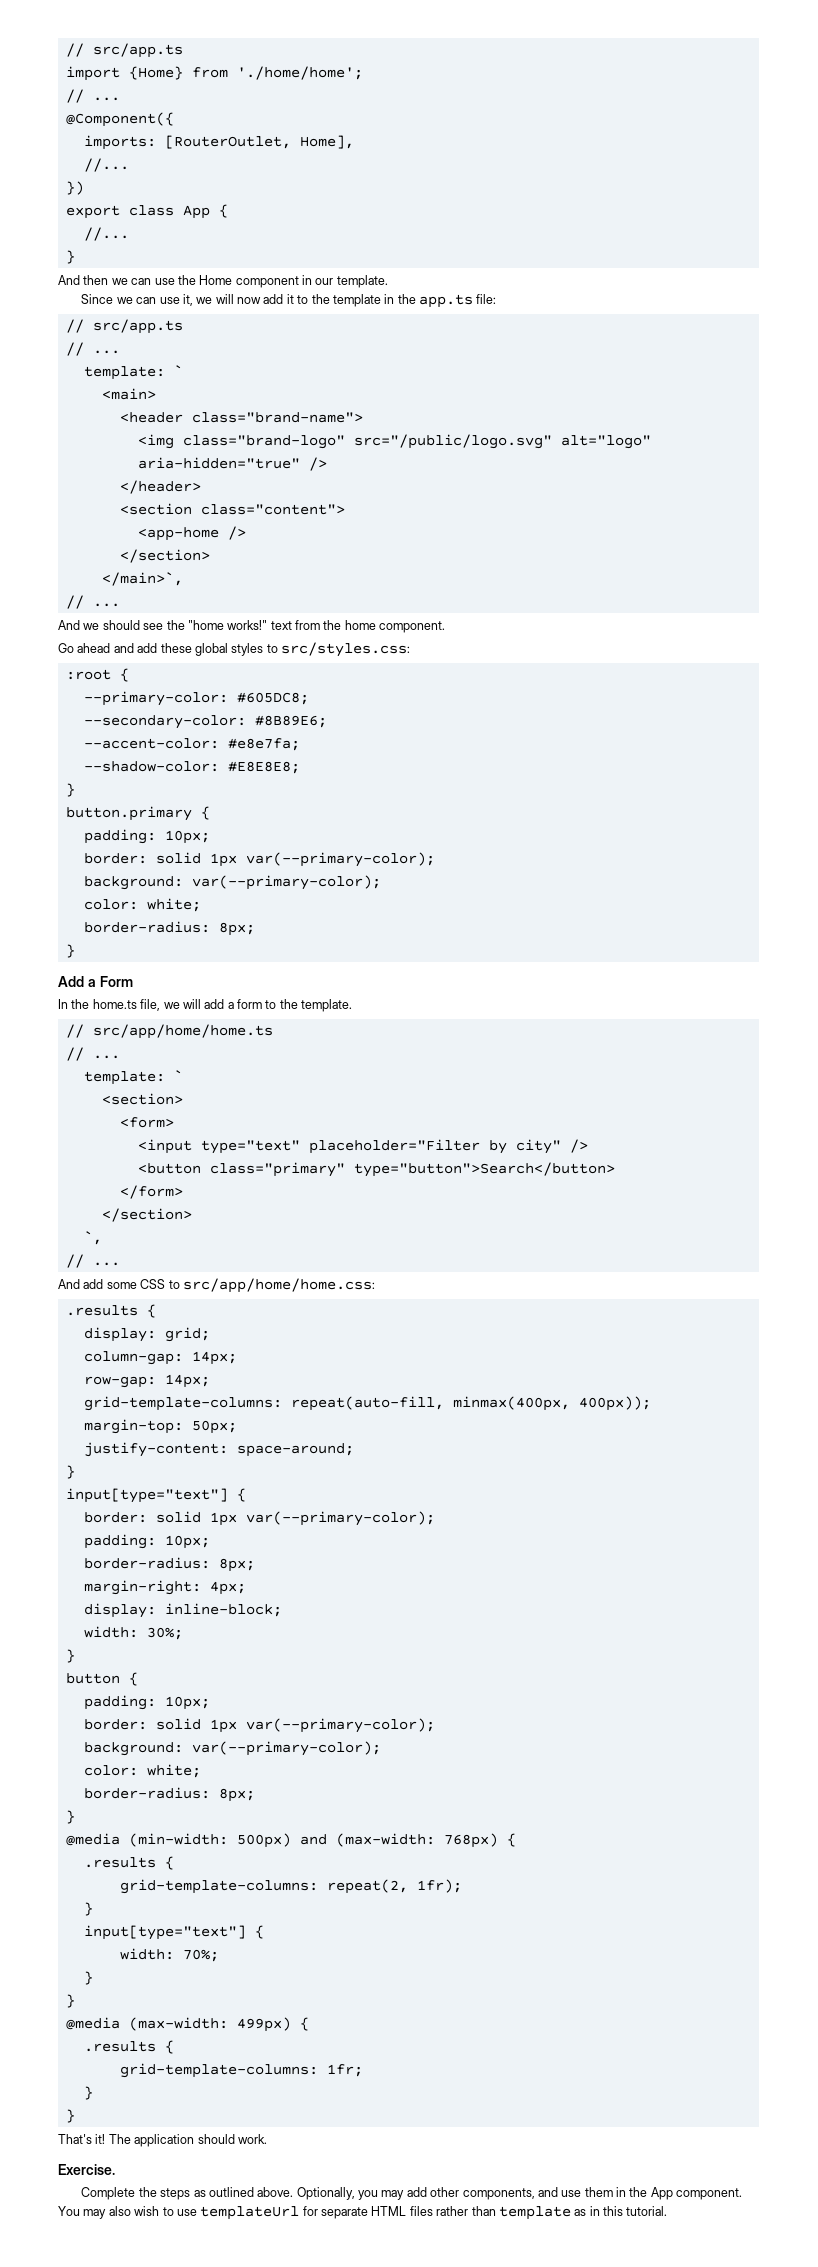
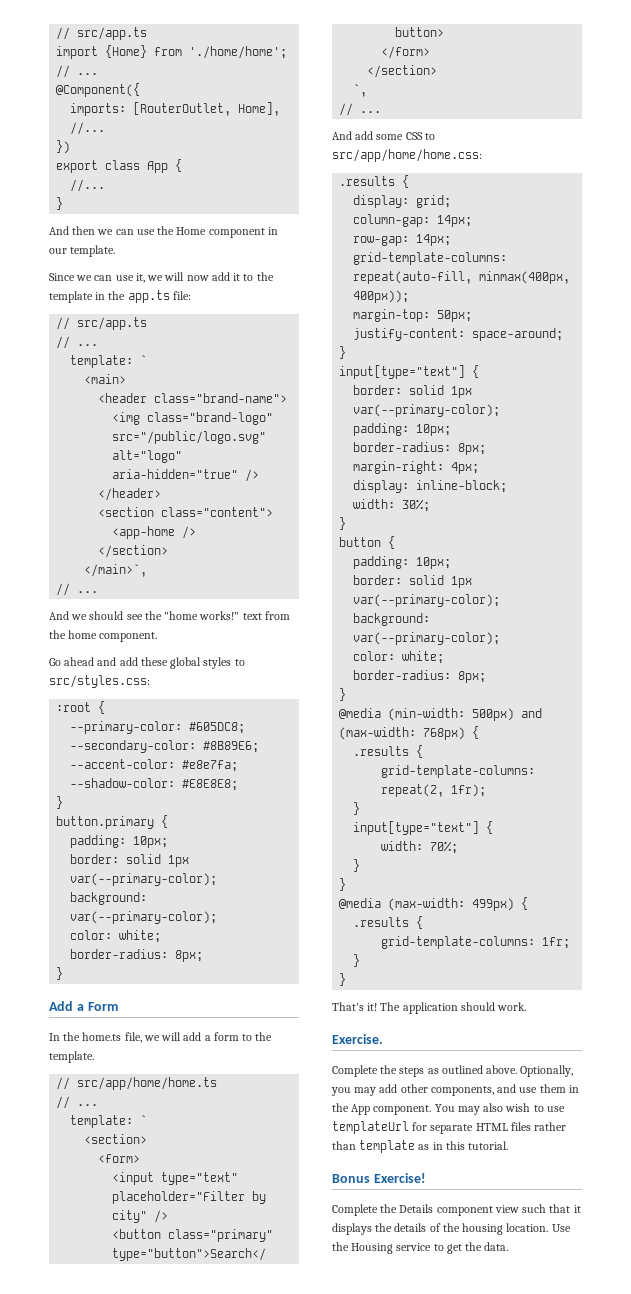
(668, 2211) none -> [332,1173,426,1183] [332,1204,581,1216] [332,1223,571,1235] [332,1242,509,1254] // Bonus Exercise! // Complete the Details component view such that it displays the details of the housing location. Use the Housing service to get the data.

